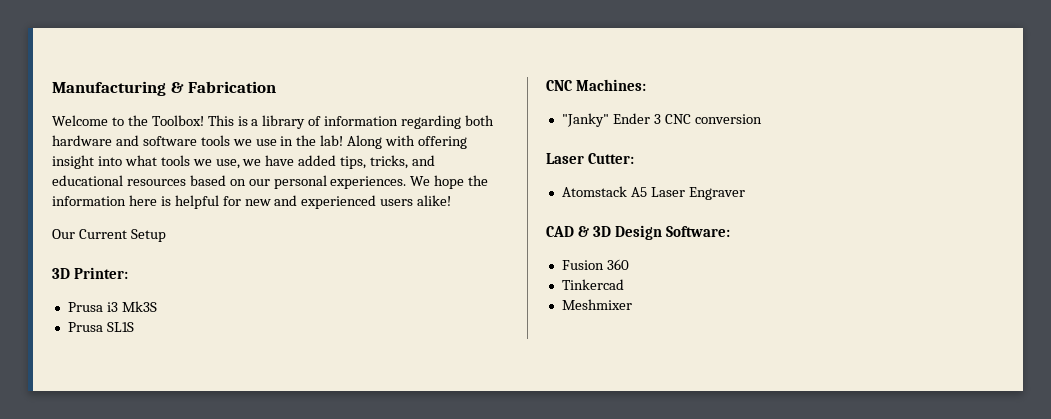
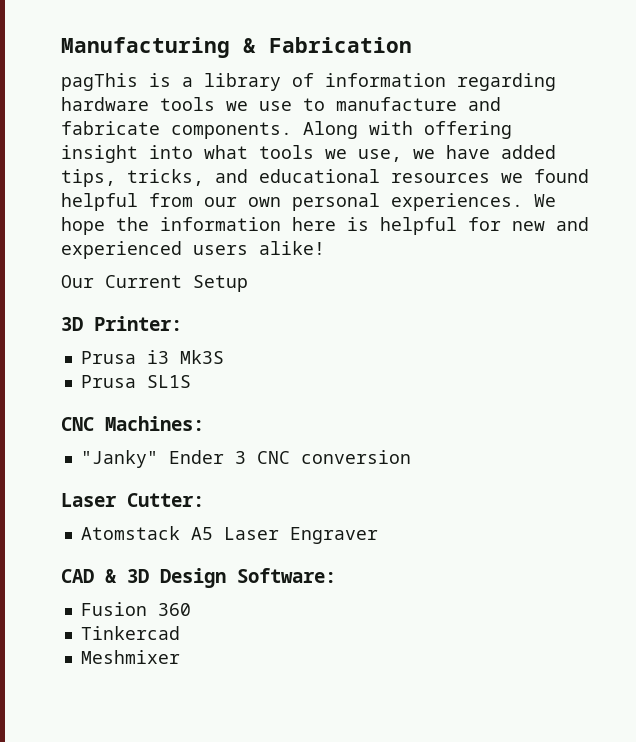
[52,115,234,126] Welcome to the Toolbox! This -> [61,73,138,91] pagThis
[465,115,495,126] [52,135,344,146] both hardware and software tools we use in the lab! -> [61,97,501,111] [61,121,292,139] hardware tools we use to manufacture and fabricate components.
[189,175,270,186] based on our -> [501,169,589,183] [61,193,281,211] we found helpful from our own

